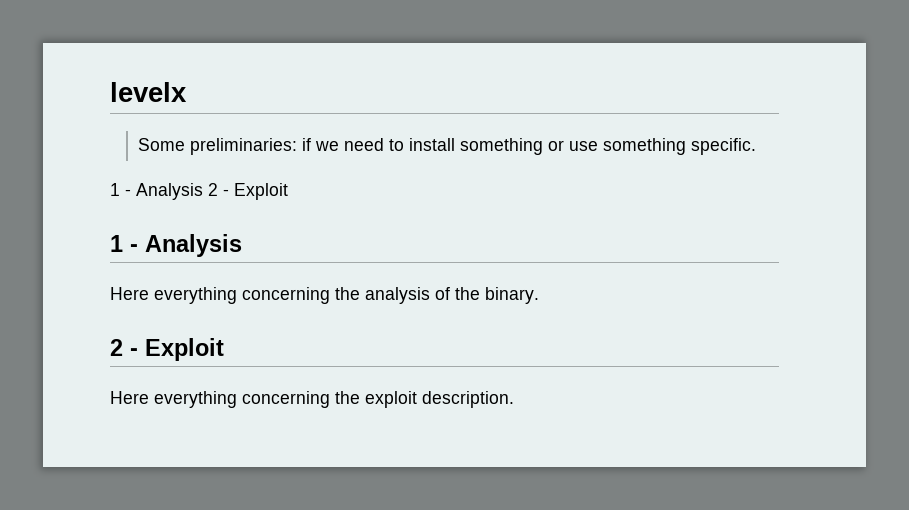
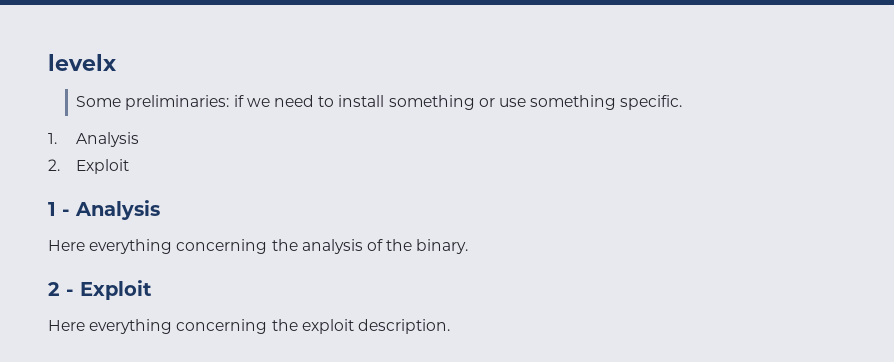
[110,183,229,200] 1 - Analysis 2 - -> [48,132,140,147] [48,159,60,171] 1. Analysis // 2.

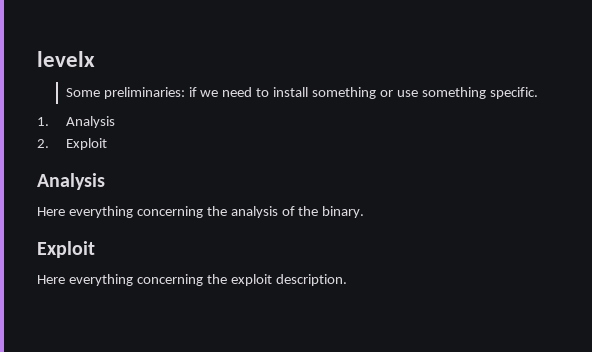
[48,202,70,216] 1 - -> (107, 144) none
[48,282,74,296] 2 - -> (365, 212) none

